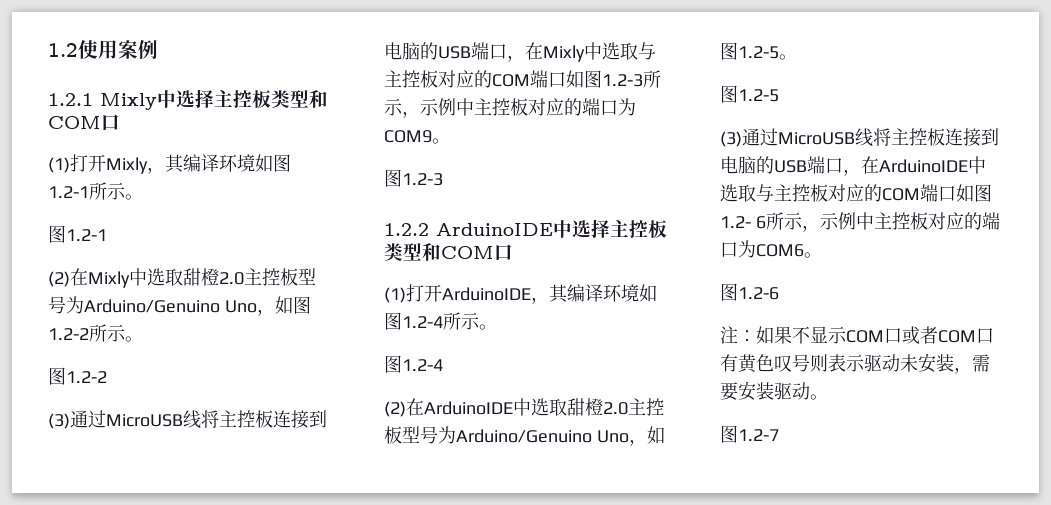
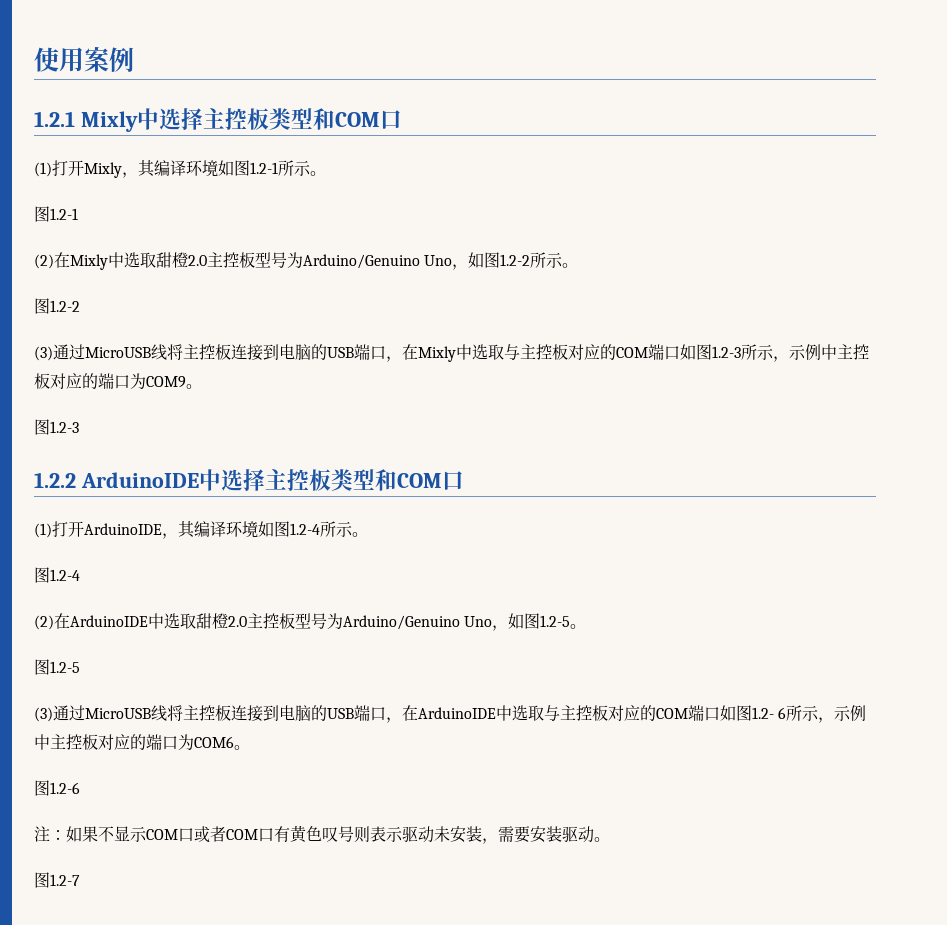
[48,43,78,57] 1.2 -> (34, 59) none

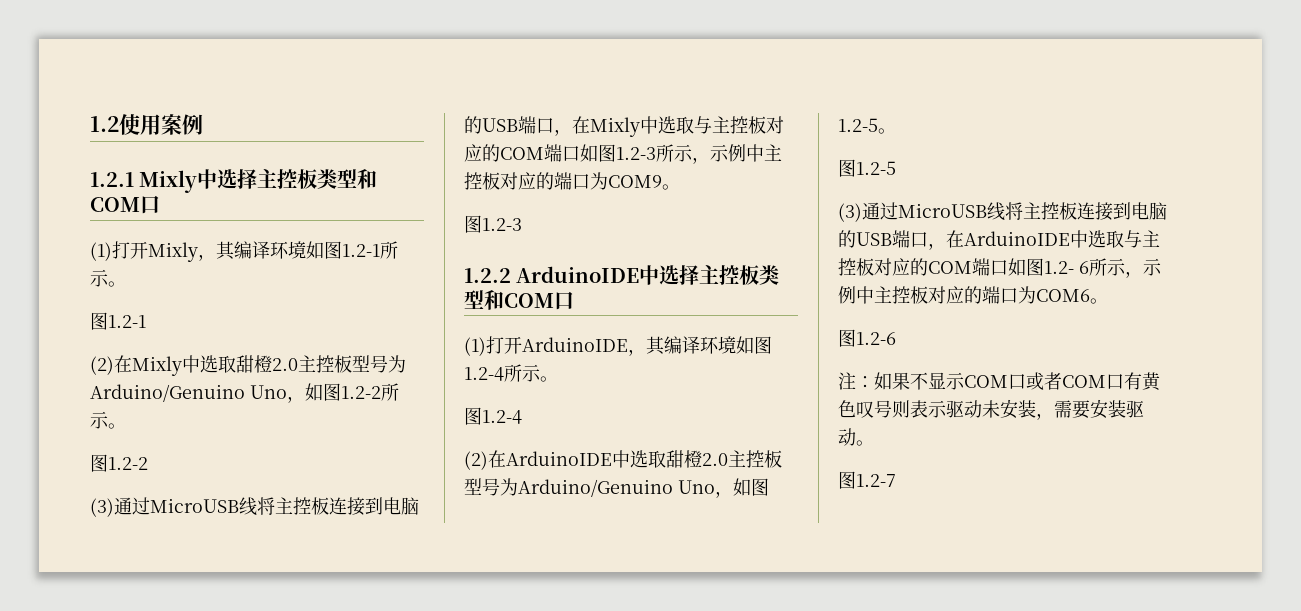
(34, 59) none -> [90,116,119,132] 1.2

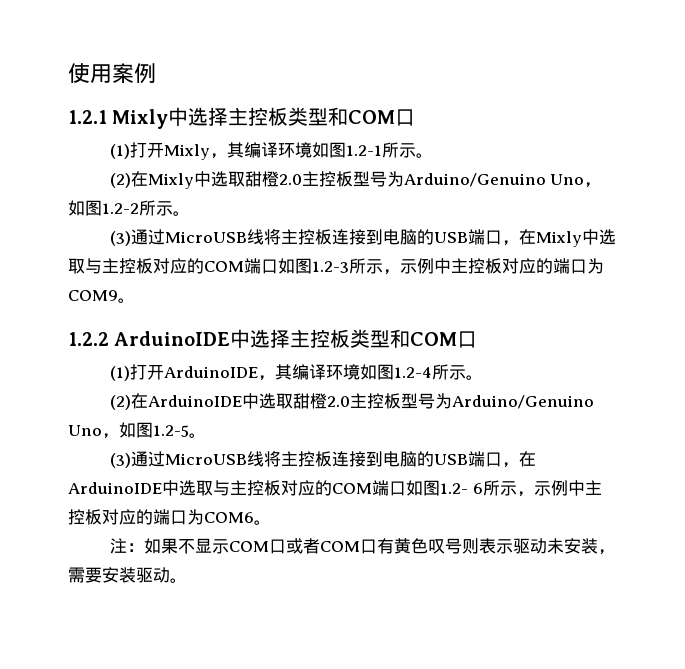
[90,116,119,132] 1.2 -> (68, 73) none
[90,312,146,330] // 图1.2-1 -> (433, 155) none
[90,454,148,472] // 图1.2-2 -> (190, 213) none
[464,215,522,233] // 图1.2-3 -> (135, 300) none
[464,407,522,425] // 图1.2-4 -> (483, 377) none
[838,159,896,177] // 图1.2-5 -> (206, 435) none
[838,329,896,347] // 图1.2-6 -> (271, 522) none
[838,471,896,489] // 图1.2-7 -> (187, 580) none

